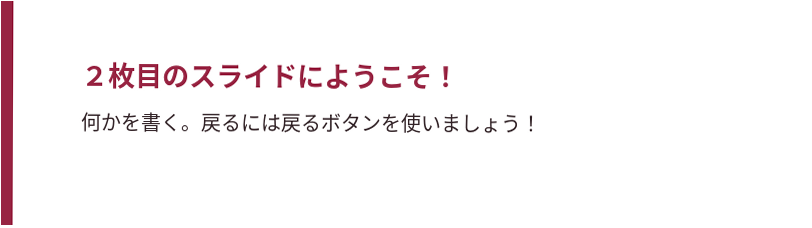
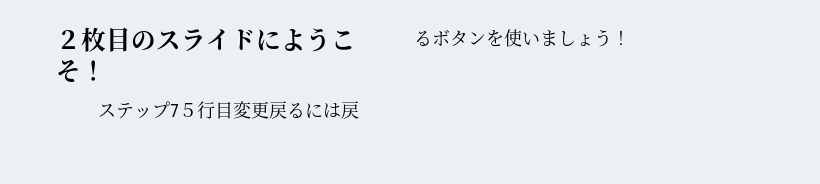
[80,111,201,133] 何かを書く。 -> [97,101,269,119] ステップ7５行目変更

